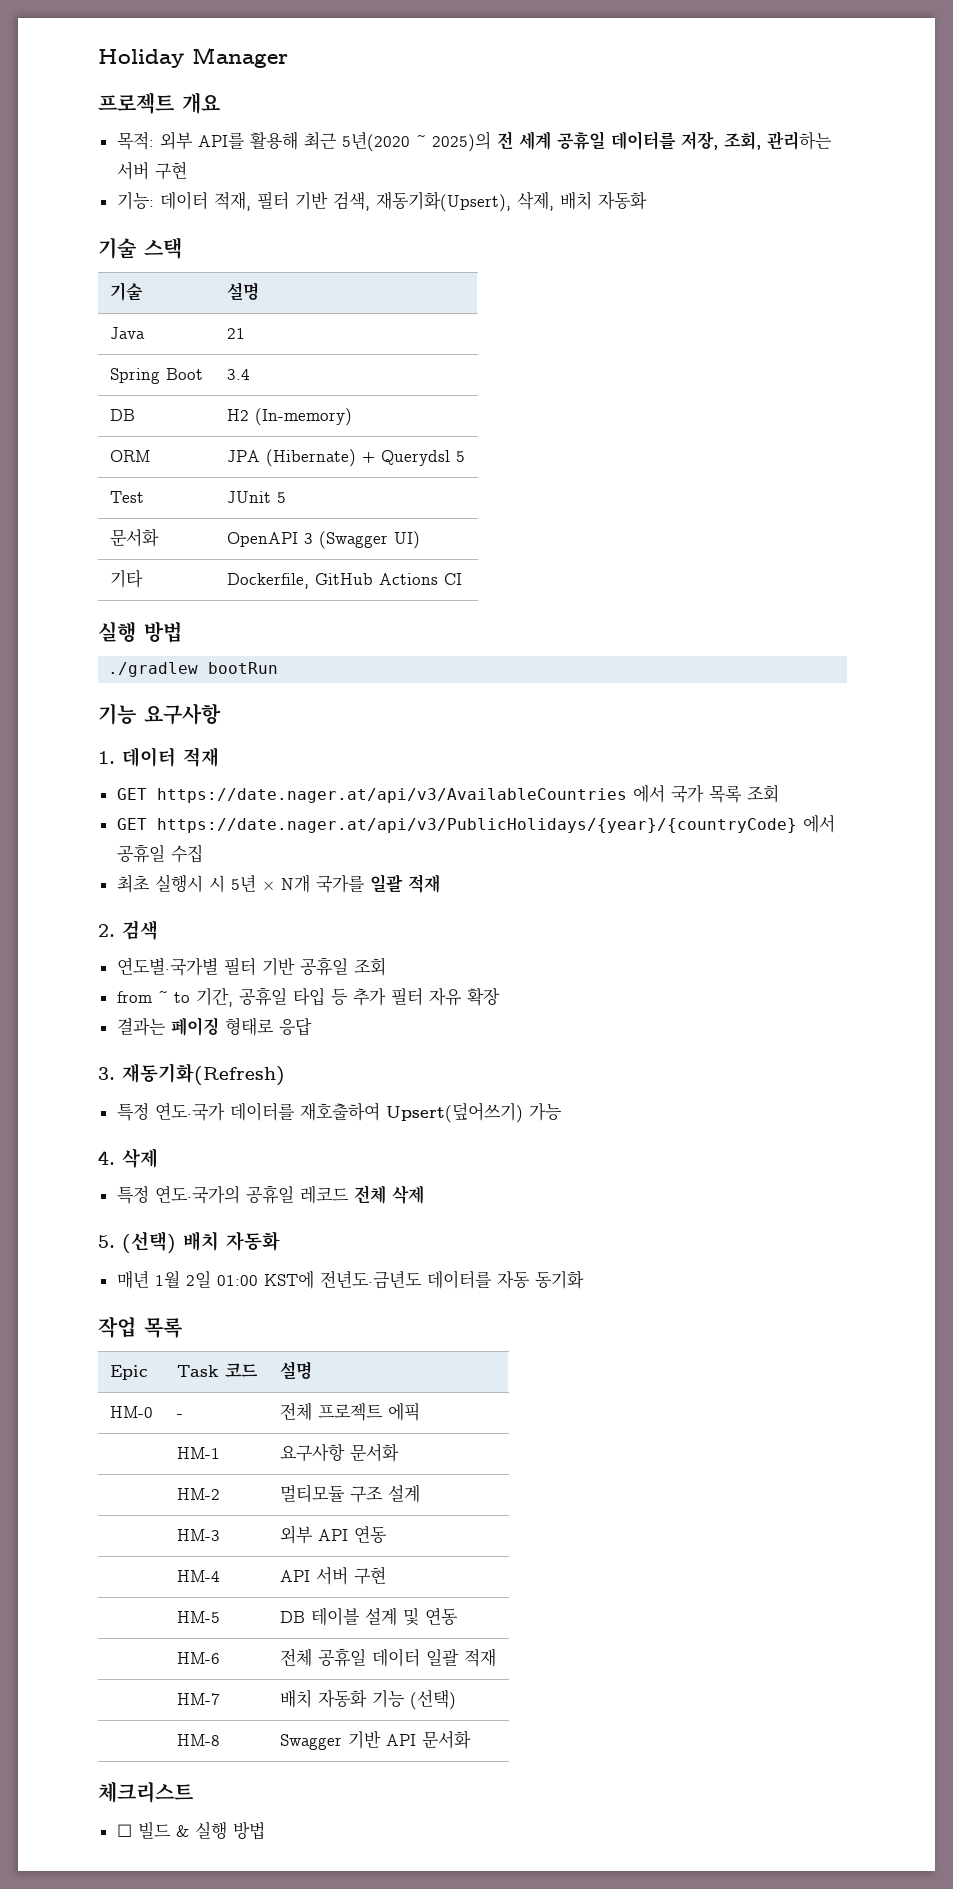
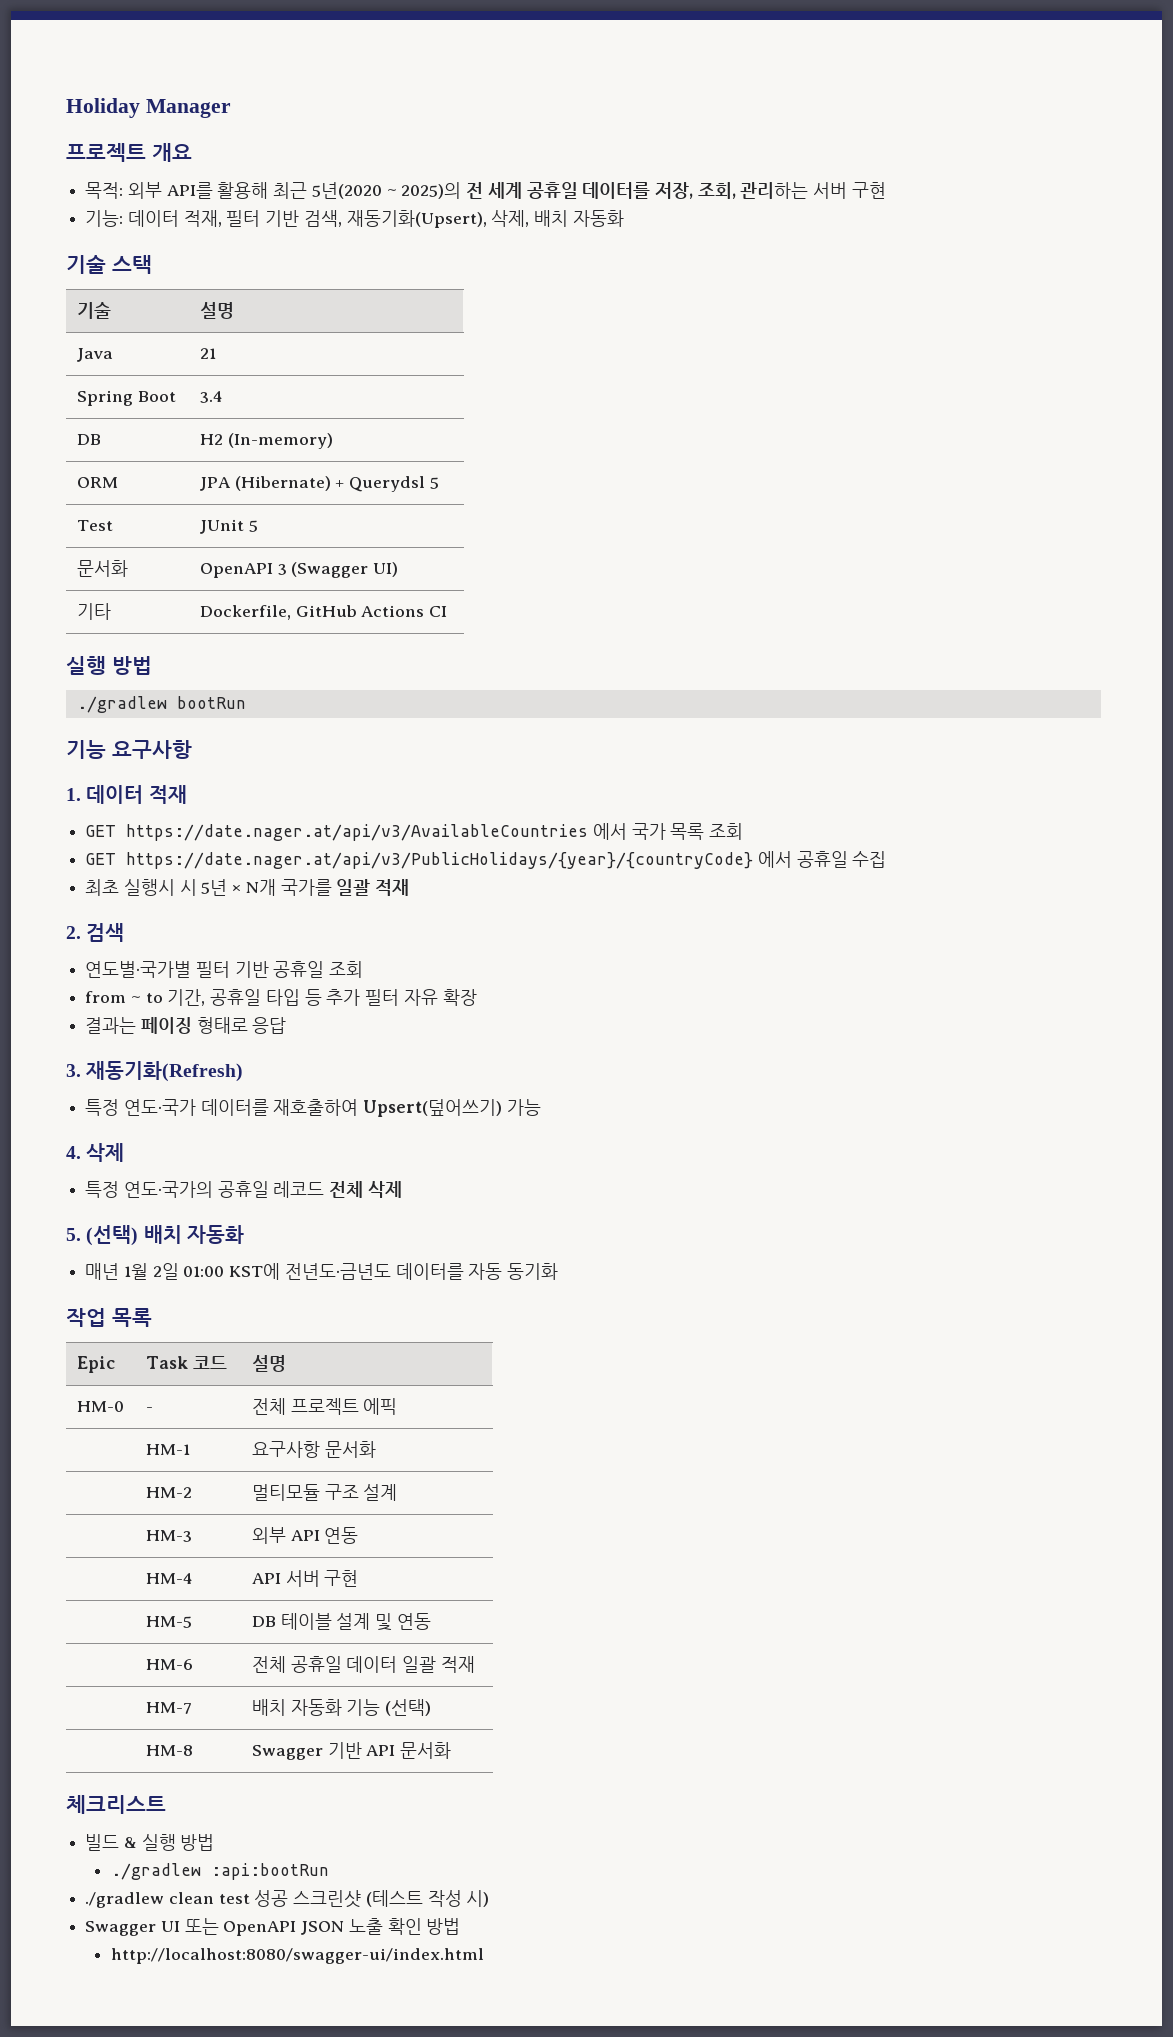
[116,1824,132,1837] ☐ -> (166, 1804) none
(265, 1830) none -> [111,1863,330,1880] [85,1890,490,1908] [85,1918,461,1936] [111,1948,485,1964] // ./gradlew :api:bootRun // ./gradlew clean test 성공 스크린샷 (테스트 작성 시) // Swagger UI 또는 OpenAPI JSON 노출 확인 방법 // http://localhost:8080/swagger-ui/index.html

